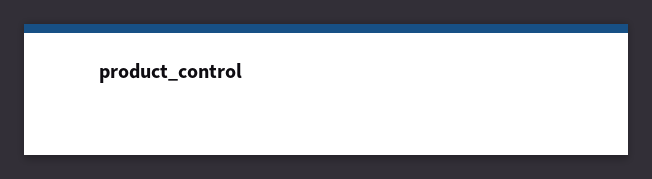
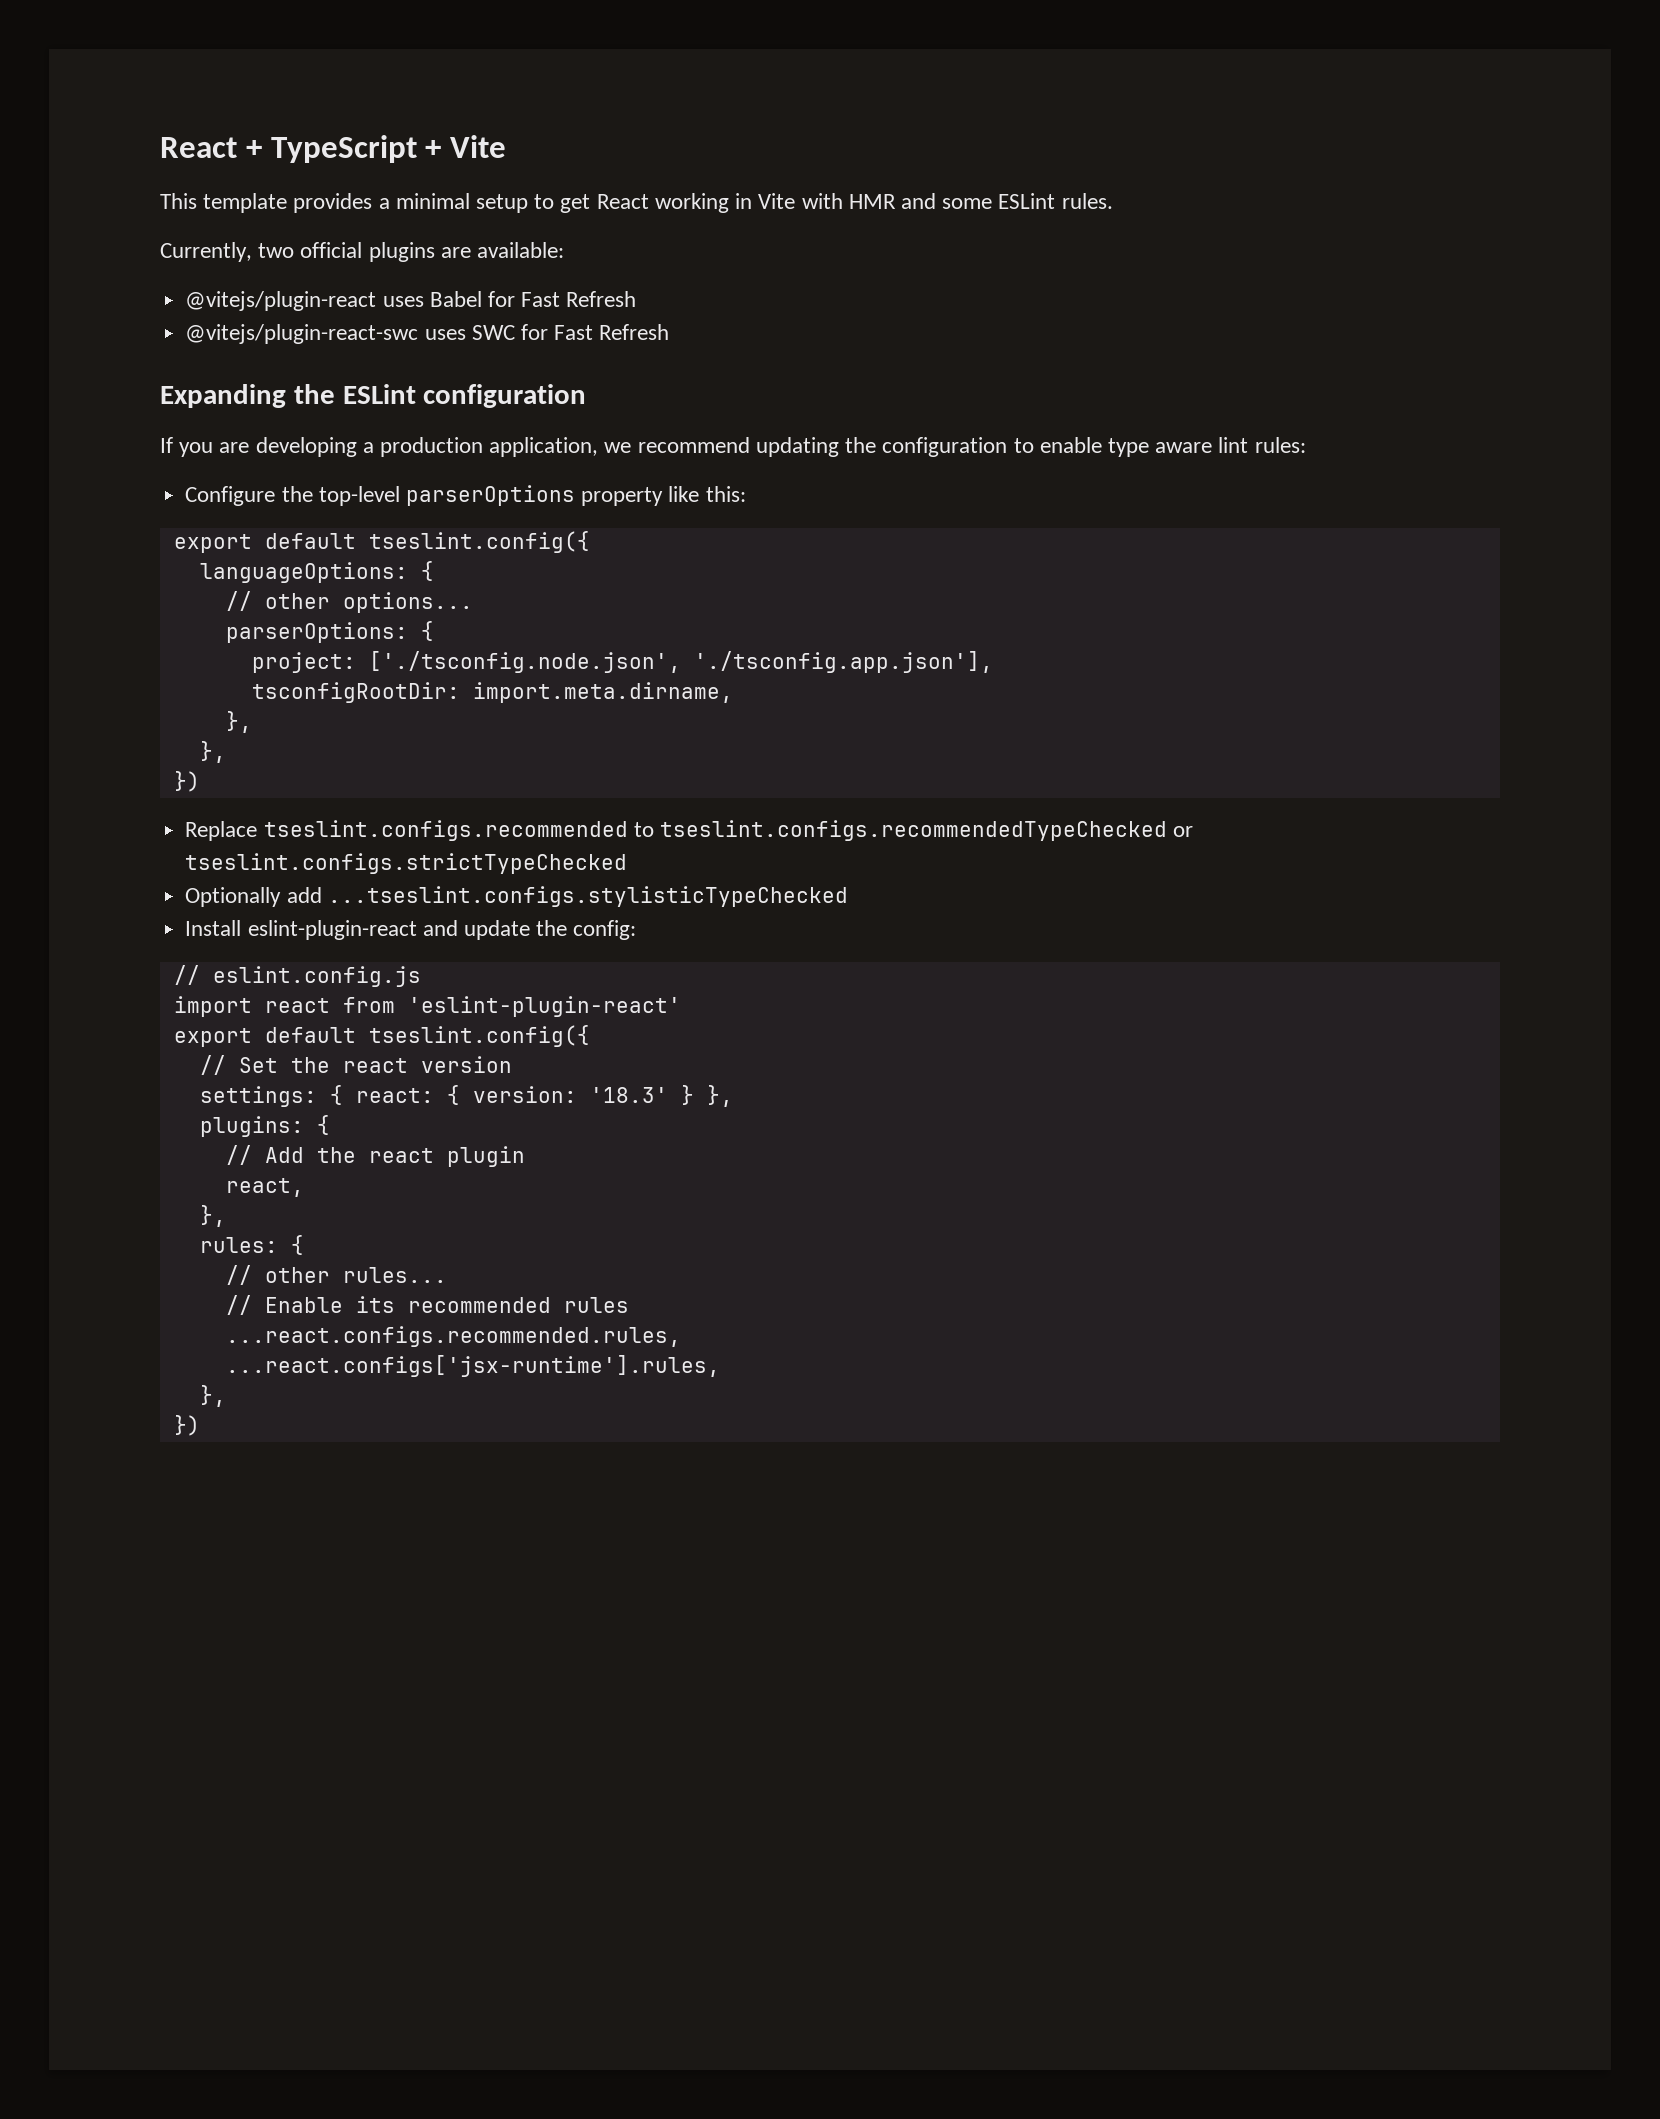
[99,63,242,83] product_control -> [160,135,507,163] [160,193,1113,213] [160,242,565,262] [185,291,637,311] [185,324,670,344] [160,384,587,408] [160,437,1306,457] [185,485,746,506] [173,531,590,553] [199,561,434,583] [225,591,473,613] [225,621,434,643] [251,651,993,673] [251,682,733,703] [225,711,252,733] [199,741,226,763] [173,771,200,792] [185,820,1194,841] [185,853,628,874] [185,886,848,907] [185,920,637,940] [173,965,421,987] [173,996,681,1017] [173,1025,590,1047] [199,1055,512,1075] [199,1085,733,1107] [199,1115,330,1137] [225,1145,525,1167] [225,1178,304,1197] [199,1205,226,1227] [199,1235,304,1255] [225,1265,447,1285] [225,1295,629,1315] [225,1326,681,1347] [225,1355,720,1377] [199,1385,226,1407] [173,1415,200,1436] React + TypeScript + Vite // This template provides a minimal setup to get React working in Vite with HMR and some ESLint rules. // Currently, two official plugins are available: // @vitejs/plugin-react uses Babel for Fast Refresh // @vitejs/plugin-react-swc uses SWC for Fast Refresh // Expanding the ESLint configuration // If you are developing a production application, we recommend updating the configuration to enable type aware lint rules: // Configure the top-level parserOptions property like this: // export default tseslint.config({ // languageOptions: { // // other options... // parserOptions: { // project: ['./tsconfig.node.json', './tsconfig.app.json'], // tsconfigRootDir: import.meta.dirname, // }, // }, // }) // Replace tseslint.configs.recommended to tseslint.configs.recommendedTypeChecked or tseslint.configs.strictTypeChecked // Optionally add ...tseslint.configs.stylisticTypeChecked // Install eslint-plugin-react and update the config: // // eslint.config.js // import react from 'eslint-plugin-react' // export default tseslint.config({ // // Set the react version // settings: { react: { version: '18.3' } }, // plugins: { // // Add the react plugin // react, // }, // rules: { // // other rules... // // Enable its recommended rules // ...react.configs.recommended.rules, // ...react.configs['jsx-runtime'].rules, // }, // })

